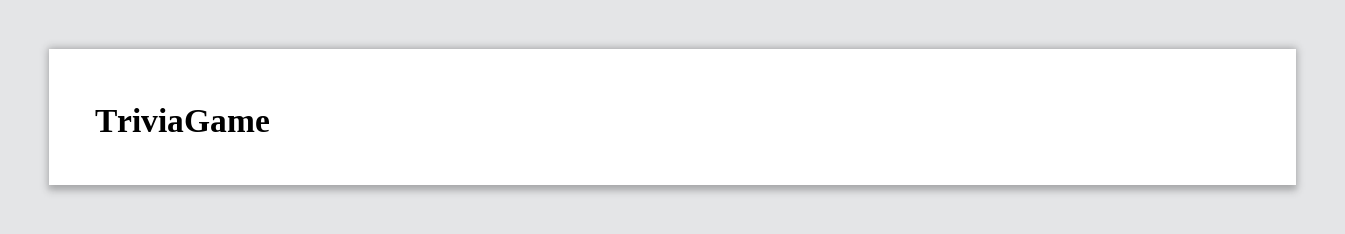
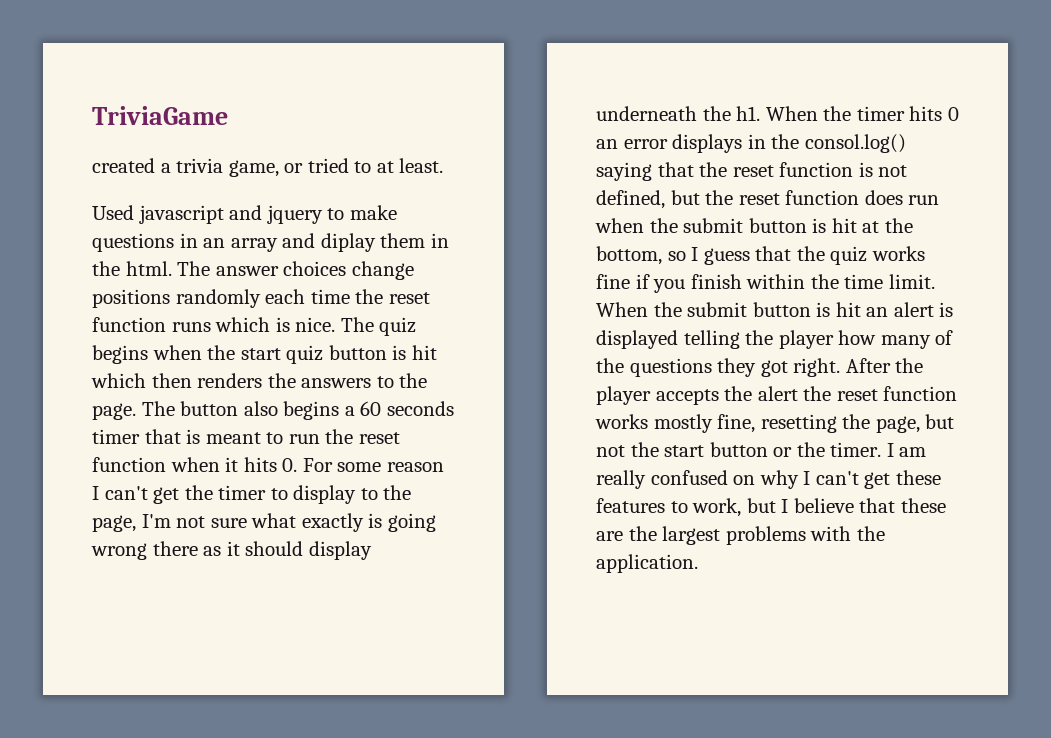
(270, 120) none -> [92,158,444,177] [92,205,397,224] [92,233,449,252] [92,261,414,280] [92,289,430,308] [92,317,417,336] [92,345,437,364] [91,373,428,388] [92,401,454,420] [92,429,400,444] [92,457,444,472] [92,485,412,504] [92,513,436,532] [91,541,372,560] [596,106,959,121] [596,134,906,153] [596,162,908,181] [596,190,940,209] [595,218,913,233] [596,246,925,265] [596,274,935,293] [596,302,954,317] [596,330,954,349] [596,358,924,377] [596,386,958,405] [595,414,955,433] [596,442,927,457] [596,470,941,489] [596,498,946,517] [596,526,885,545] [596,554,698,573] // created a trivia game, or tried to at least. // Used javascript and jquery to make questions in an array and diplay them in the html. The answer choices change positions randomly each time the reset function runs which is nice. The quiz begins when the start quiz button is hit which then renders the answers to the page. The button also begins a 60 seconds timer that is meant to run the reset function when it hits 0. For some reason I can't get the timer to display to the page, I'm not sure what exactly is going wrong there as it should display underneath the h1. When the timer hits 0 an error displays in the consol.log() saying that the reset function is not defined, but the reset function does run when the submit button is hit at the bottom, so I guess that the quiz works fine if you finish within the time limit. When the submit button is hit an alert is displayed telling the player how many of the questions they got right. After the player accepts the alert the reset function works mostly fine, resetting the page, but not the start button or the timer. I am really confused on why I can't get these features to work, but I believe that these are the largest problems with the application.

